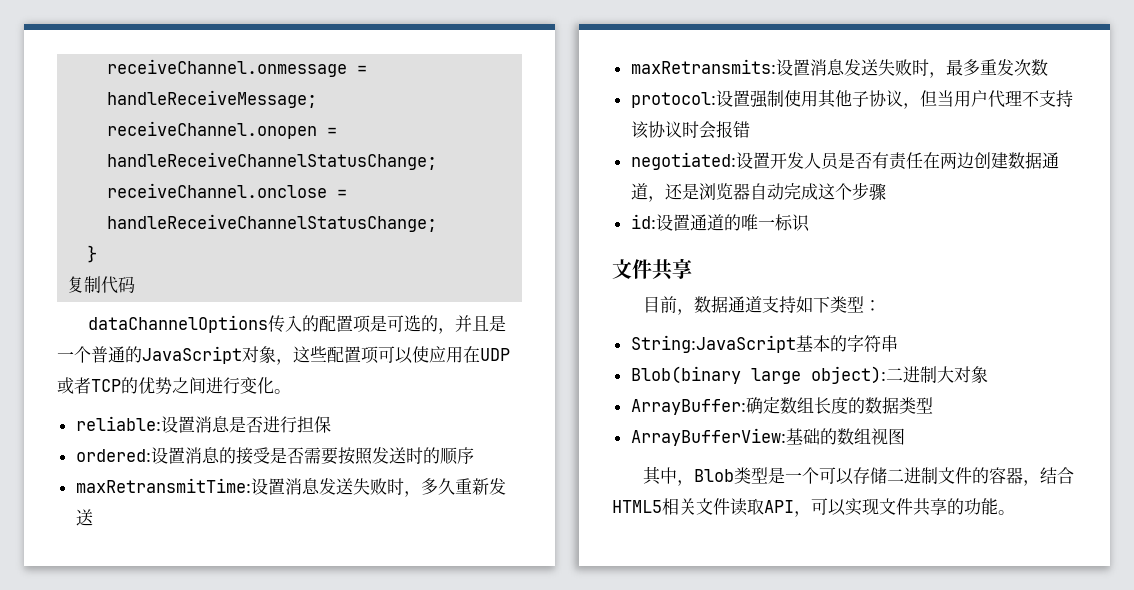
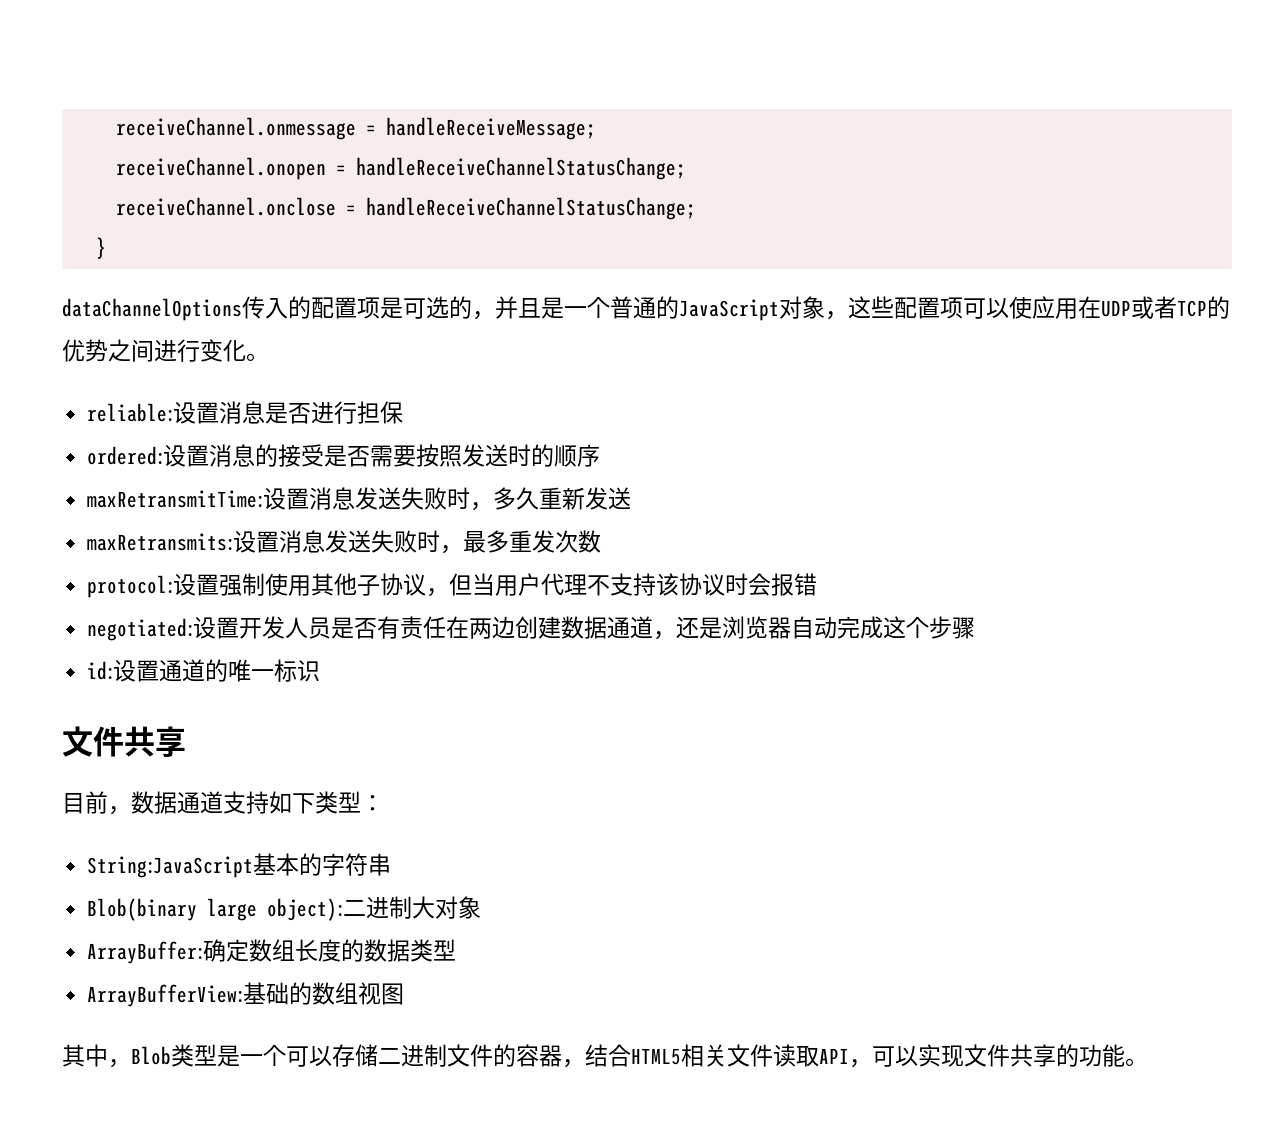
[67,276,136,294] // 复制代码 -> (106, 248) none

